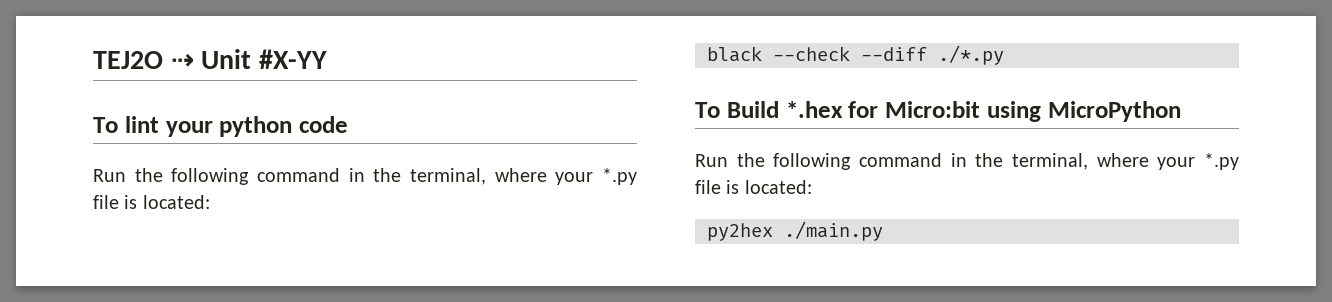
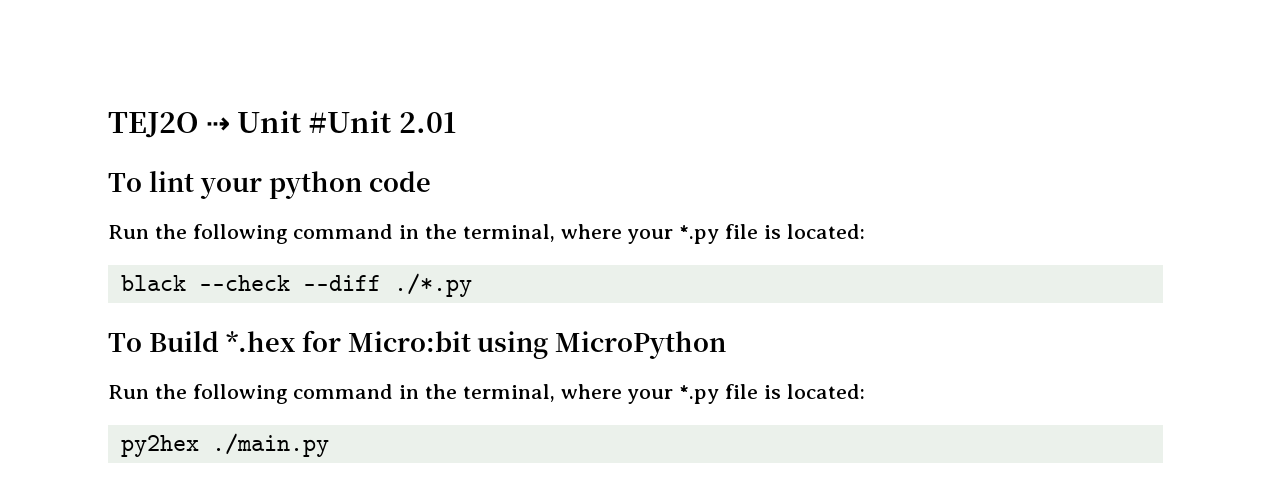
[258,49,327,69] #X-YY -> [309,110,456,133] #Unit 2.01

